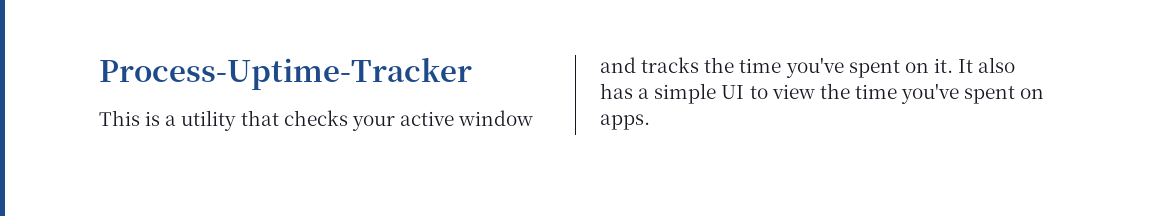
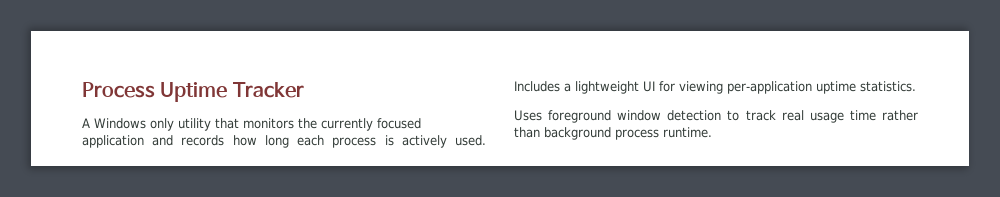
[99,57,472,90] [99,110,534,131] [600,57,1016,78] [600,83,1045,104] [600,114,650,130] Process-Uptime-Tracker // This is a utility that checks your active window and tracks the time you've spent on it. It also has a simple UI to view the time you've spent on apps. -> [82,82,304,102] [82,118,421,131] [82,135,487,148] [514,81,916,94] [514,110,918,123] [514,127,712,140] Process Uptime Tracker // A Windows only utility that monitors the currently focused application and records how long each process is actively used. Includes a lightweight UI for viewing per-application uptime statistics. // Uses foreground window detection to track real usage time rather than background process runtime.

